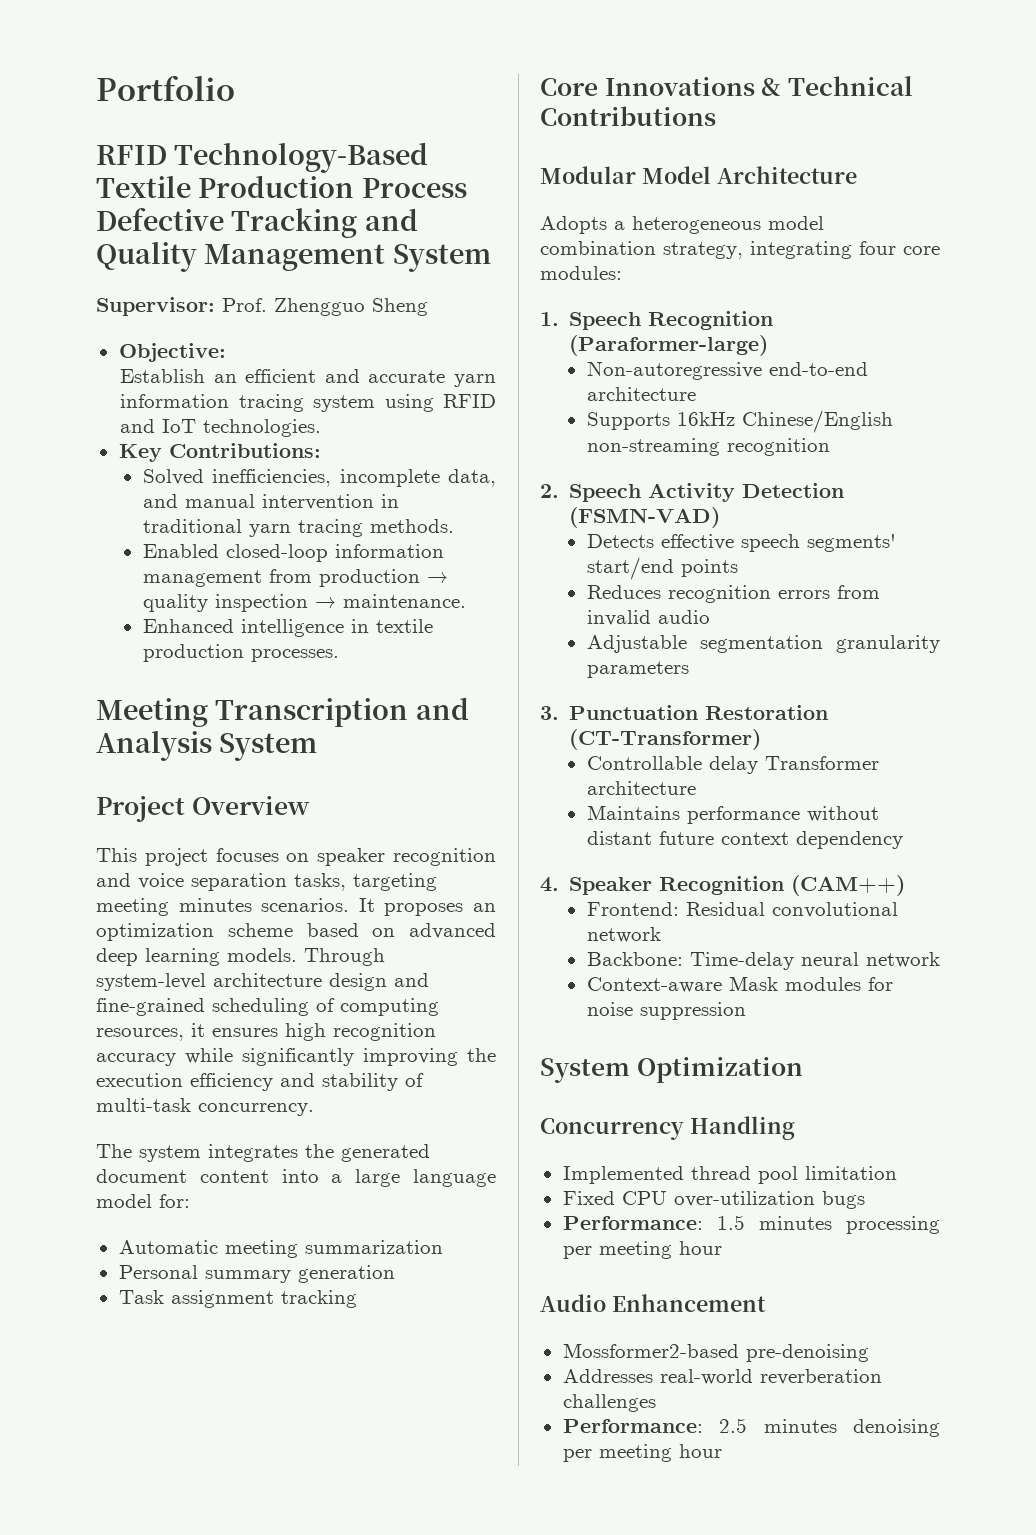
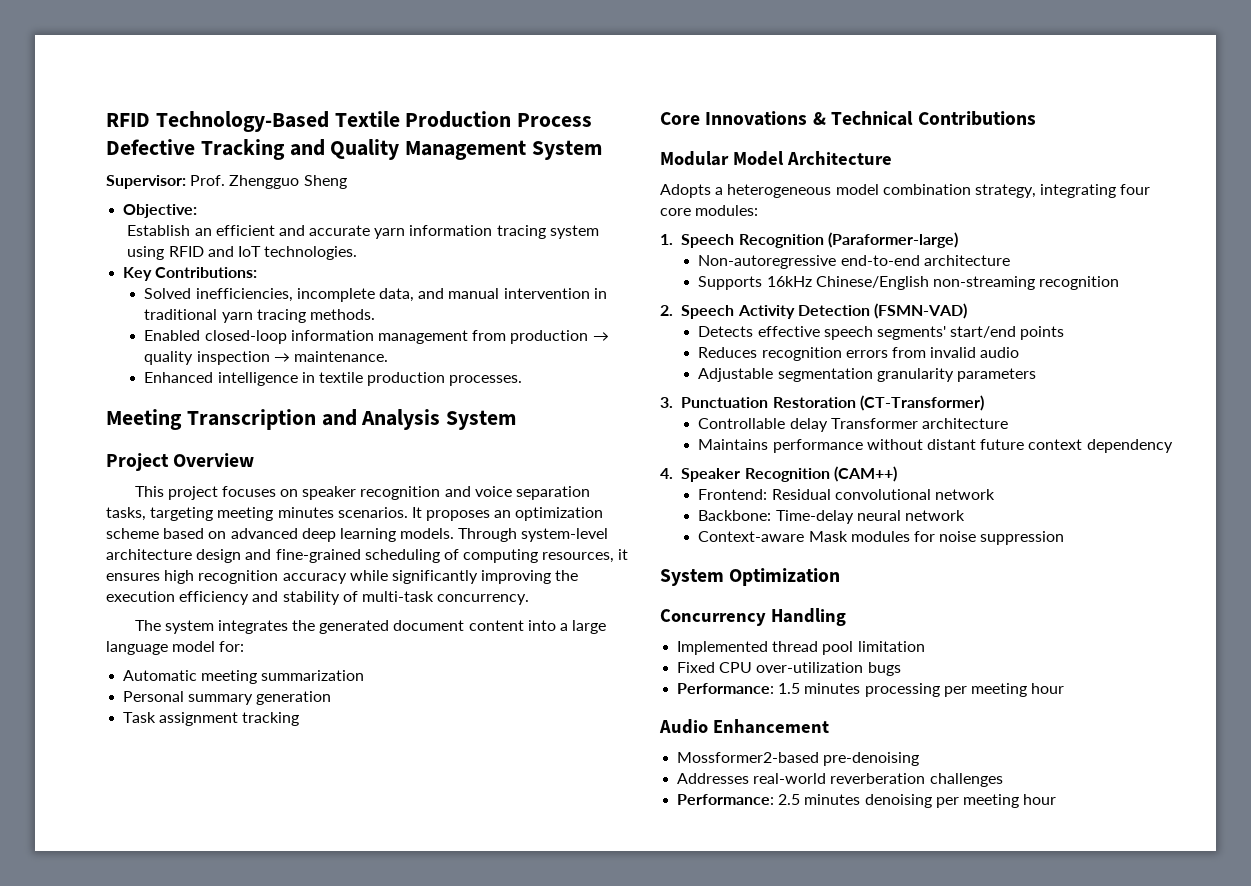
[96,75,235,101] Portfolio // -> (106, 120) none

